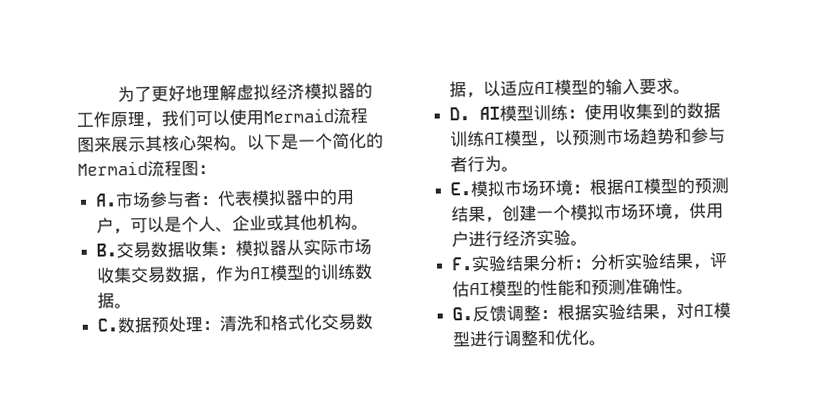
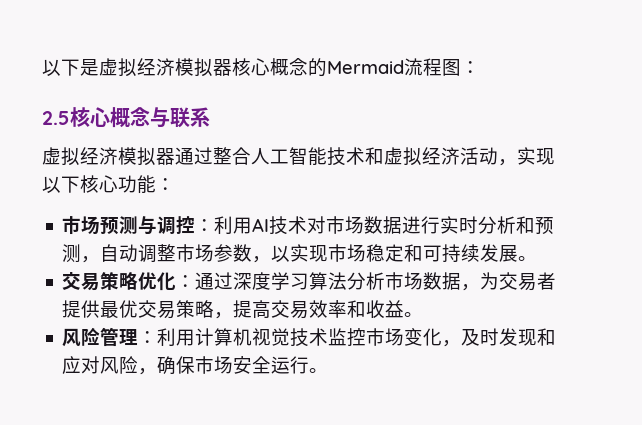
[116,82,373,103] [76,107,368,128] [77,132,384,153] [77,160,216,177] [95,189,356,209] [96,213,370,235] [96,238,373,259] [96,263,374,284] [97,292,133,309] [97,313,374,334] [449,78,692,99] [449,102,722,122] [450,127,727,148] [450,155,520,173] [450,177,730,198] [451,202,725,223] [451,229,589,248] [451,252,729,273] [452,278,695,298] [452,302,732,323] [452,329,591,348] 为了更好地理解虚拟经济模拟器的工作原理，我们可以使用Mermaid流程图来展示其核心架构。以下是一个简化的Mermaid流程图： // A.市场参与者：代表模拟器中的用户，可以是个人、企业或其他机构。 // B.交易数据收集：模拟器从实际市场收集交易数据，作为AI模型的训练数据。 // C.数据预处理：清洗和格式化交易数据，以适应AI模型的输入要求。 // D. AI模型训练：使用收集到的数据训练AI模型，以预测市场趋势和参与者行为。 // E.模拟市场环境：根据AI模型的预测结果，创建一个模拟市场环境，供用户进行经济实验。 // F.实验结果分析：分析实验结果，评估AI模型的性能和预测准确性。 // G.反馈调整：根据实验结果，对AI模型进行调整和优化 -> [42,58,480,77] [42,107,210,128] [42,147,555,166] [42,175,175,194] [62,216,555,235] [62,244,538,263] [62,272,557,291] [62,300,424,319] [62,327,557,347] [62,356,310,375] 以下是虚拟经济模拟器核心概念的Mermaid流程图： // 2.5核心概念与联系 // 虚拟经济模拟器通过整合人工智能技术和虚拟经济活动，实现以下核心功能： // 市场预测与调控：利用AI技术对市场数据进行实时分析和预测，自动调整市场参数，以实现市场稳定和可持续发展。 // 交易策略优化：通过深度学习算法分析市场数据，为交易者提供最优交易策略，提高交易效率和收益。 // 风险管理：利用计算机视觉技术监控市场变化，及时发现和应对风险，确保市场安全运行

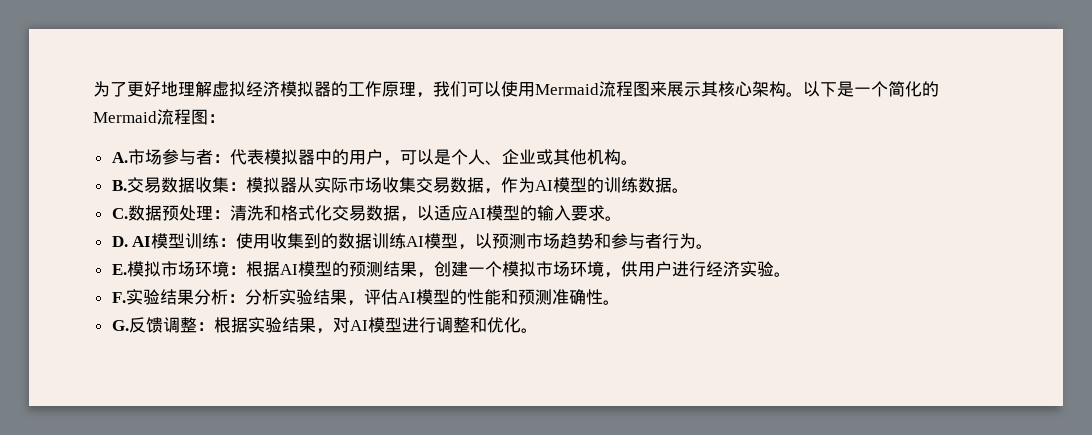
[42,58,480,77] [42,107,210,128] [42,147,555,166] [42,175,175,194] [62,216,555,235] [62,244,538,263] [62,272,557,291] [62,300,424,319] [62,327,557,347] [62,356,310,375] 以下是虚拟经济模拟器核心概念的Mermaid流程图： // 2.5核心概念与联系 // 虚拟经济模拟器通过整合人工智能技术和虚拟经济活动，实现以下核心功能： // 市场预测与调控：利用AI技术对市场数据进行实时分析和预测，自动调整市场参数，以实现市场稳定和可持续发展。 // 交易策略优化：通过深度学习算法分析市场数据，为交易者提供最优交易策略，提高交易效率和收益。 // 风险管理：利用计算机视觉技术监控市场变化，及时发现和应对风险，确保市场安全运行 -> [93,81,939,98] [93,109,225,125] [111,149,638,166] [111,177,689,194] [111,205,622,222] [111,233,714,250] [111,261,791,278] [111,289,620,306] [111,317,521,334] 为了更好地理解虚拟经济模拟器的工作原理，我们可以使用Mermaid流程图来展示其核心架构。以下是一个简化的Mermaid流程图： // A.市场参与者：代表模拟器中的用户，可以是个人、企业或其他机构。 // B.交易数据收集：模拟器从实际市场收集交易数据，作为AI模型的训练数据。 // C.数据预处理：清洗和格式化交易数据，以适应AI模型的输入要求。 // D. AI模型训练：使用收集到的数据训练AI模型，以预测市场趋势和参与者行为。 // E.模拟市场环境：根据AI模型的预测结果，创建一个模拟市场环境，供用户进行经济实验。 // F.实验结果分析：分析实验结果，评估AI模型的性能和预测准确性。 // G.反馈调整：根据实验结果，对AI模型进行调整和优化

